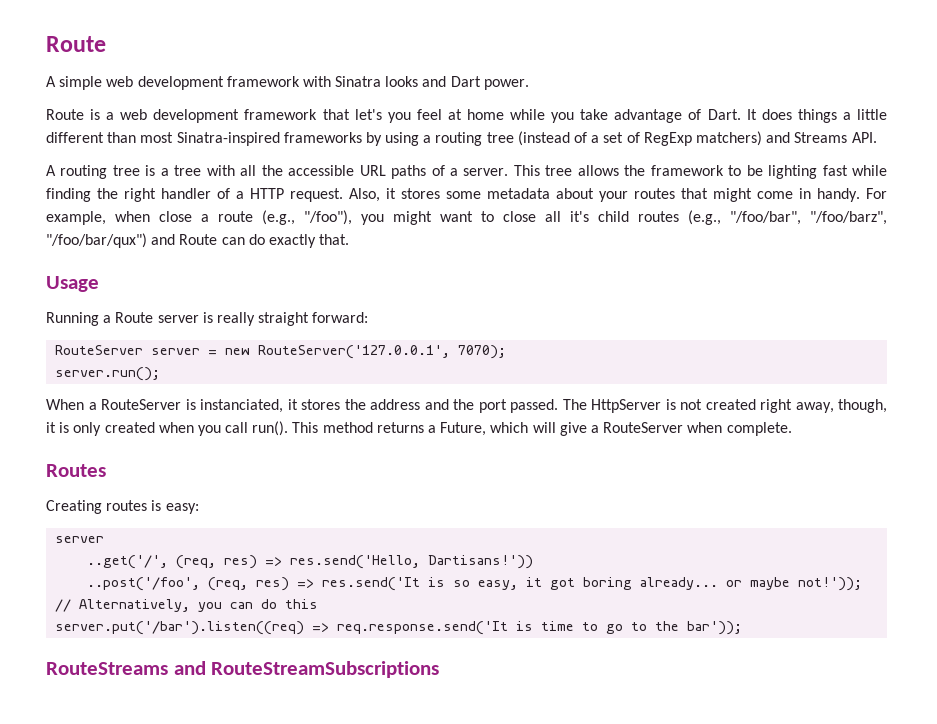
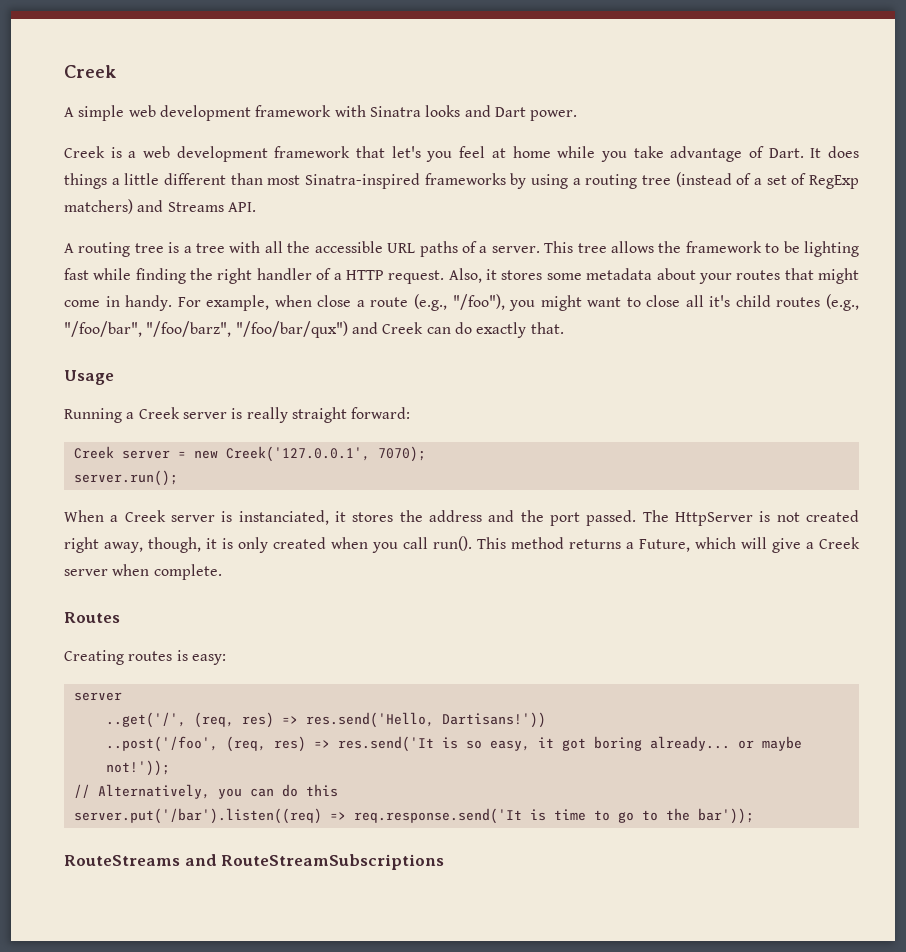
[46,36,106,52] Route -> [64,65,116,78] Creek
[46,109,84,120] Route -> [64,146,105,158] Creek
[179,234,218,245] Route -> [382,322,424,334] Creek
[115,312,154,323] Route -> [138,407,180,419] Creek
[55,345,144,355] RouteServer -> [73,446,114,459] Creek
[258,345,451,359] RouteServer('127.0.0.1', -> [225,446,370,462] Creek('127.0.0.1',
[101,399,181,410] RouteServer -> [124,510,215,522] Creek server
[603,422,684,433] RouteServer -> [819,537,860,549] [64,569,108,576] Creek server

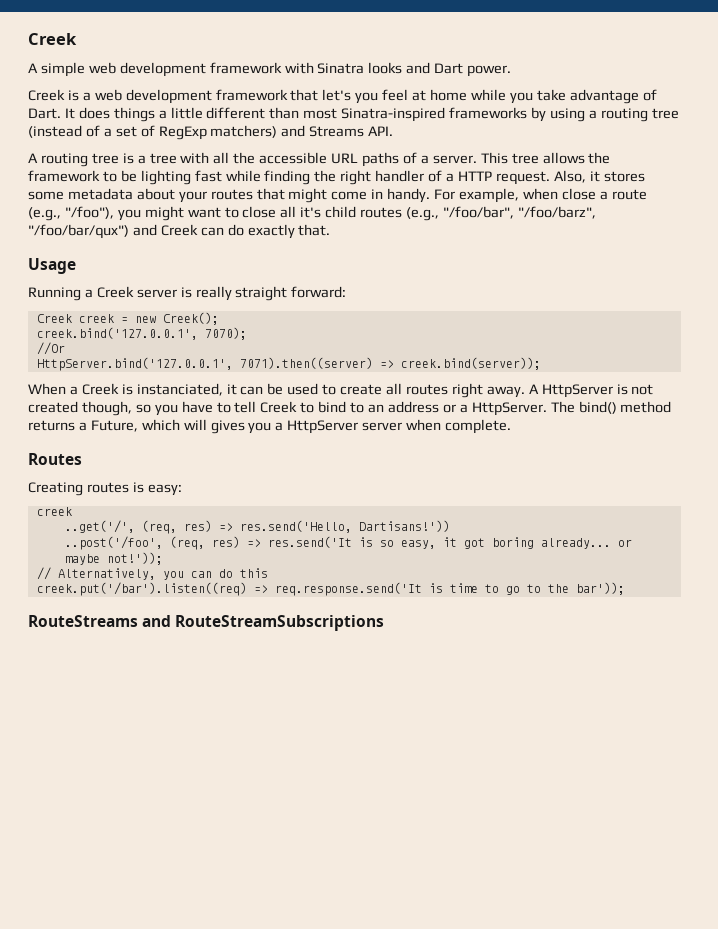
[121,450,170,459] server -> [78,314,114,323] creek
[225,446,370,462] Creek('127.0.0.1', -> [162,312,219,325] [36,327,198,340] Creek(); // creek.bind('127.0.0.1',
[73,470,178,486] server.run(); -> [36,342,65,355] [36,357,541,371] //Or // HttpServer.bind('127.0.0.1', 7071).then((server) => creek.bind(server));
[171,515,215,522] server -> (119, 389) none
[352,510,860,526] [64,536,506,553] stores the address and the port passed. The HttpServer is not created right away, though, it is only created when you call run(). This -> [240,383,654,398] [28,401,617,416] can be used to create all routes right away. A HttpServer is not created though, so you have to tell Creek to bind to an address or a HttpServer. The bind()
[772,537,860,553] give a Creek -> [210,420,359,434] gives you a HttpServer
[73,692,122,701] server -> [36,507,72,516] creek
[73,808,322,824] server.put('/bar').listen((req) -> [36,582,247,596] creek.put('/bar').listen((req)

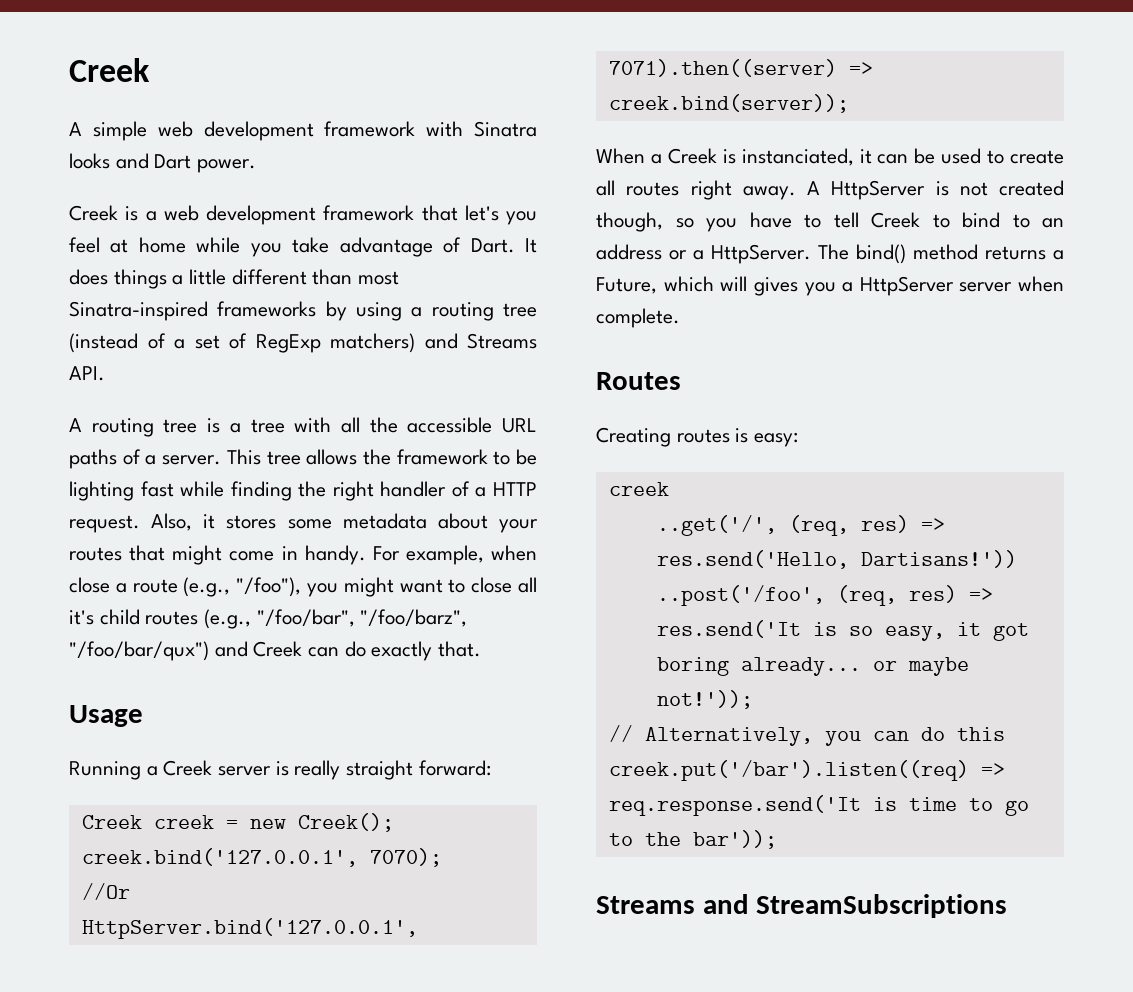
[28,615,385,631] RouteStreams and RouteStreamSubscriptions -> [596,894,1008,918] Streams and StreamSubscriptions

